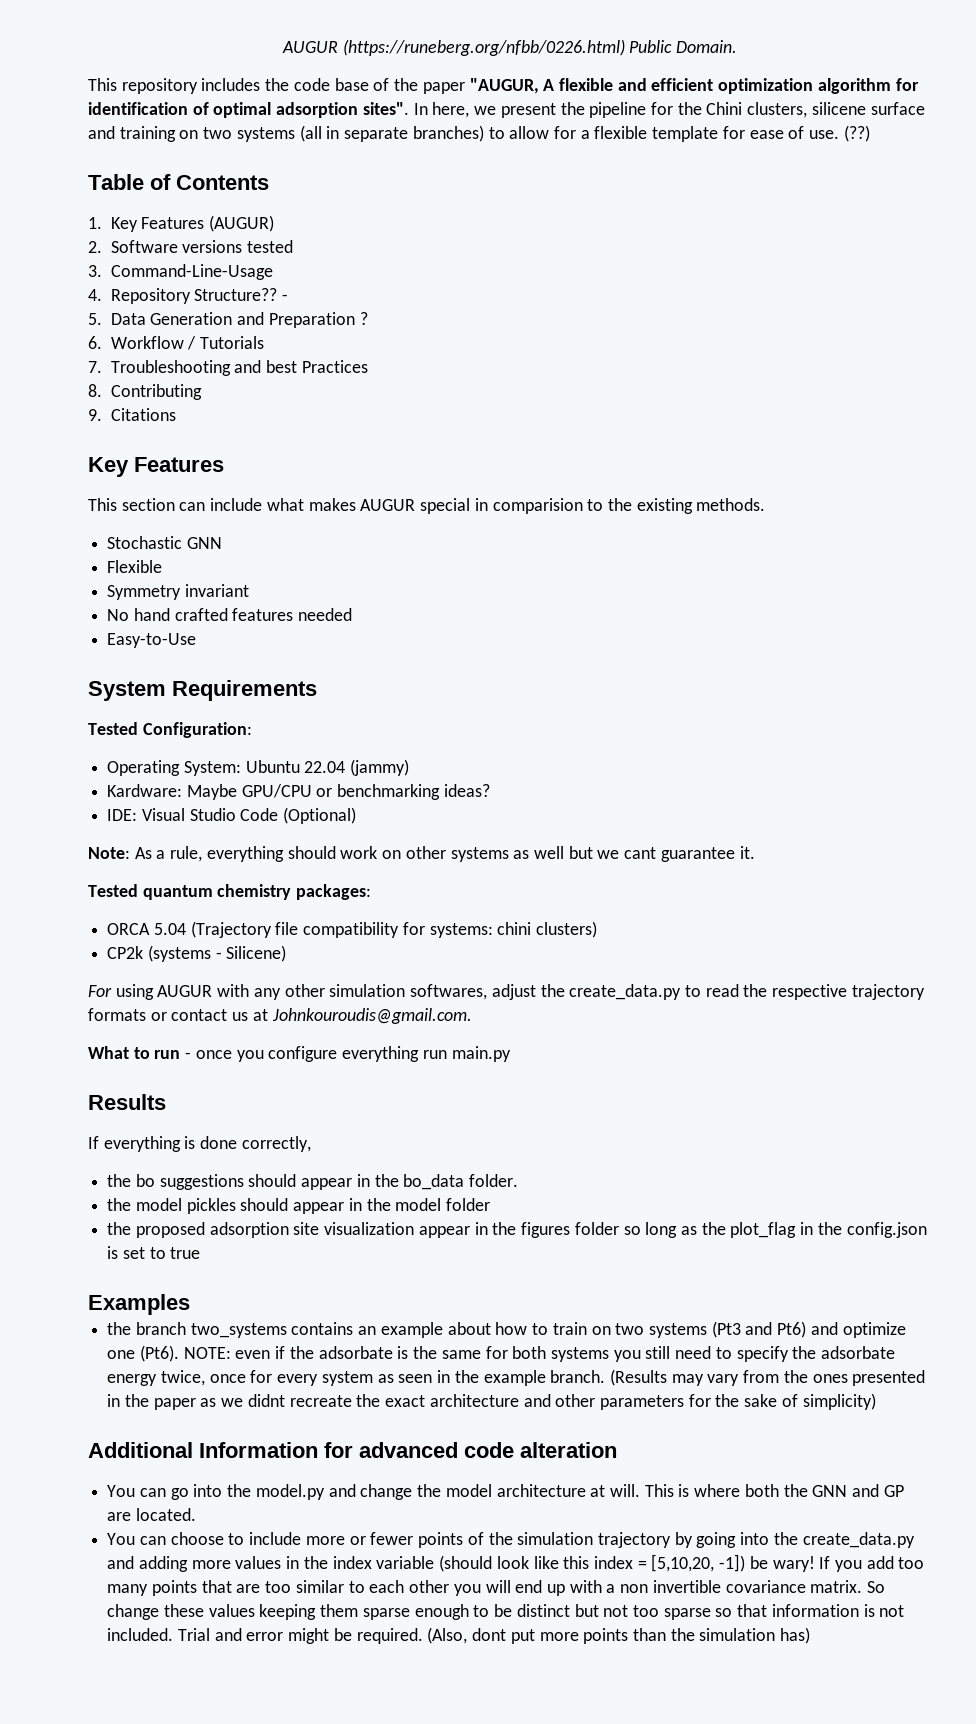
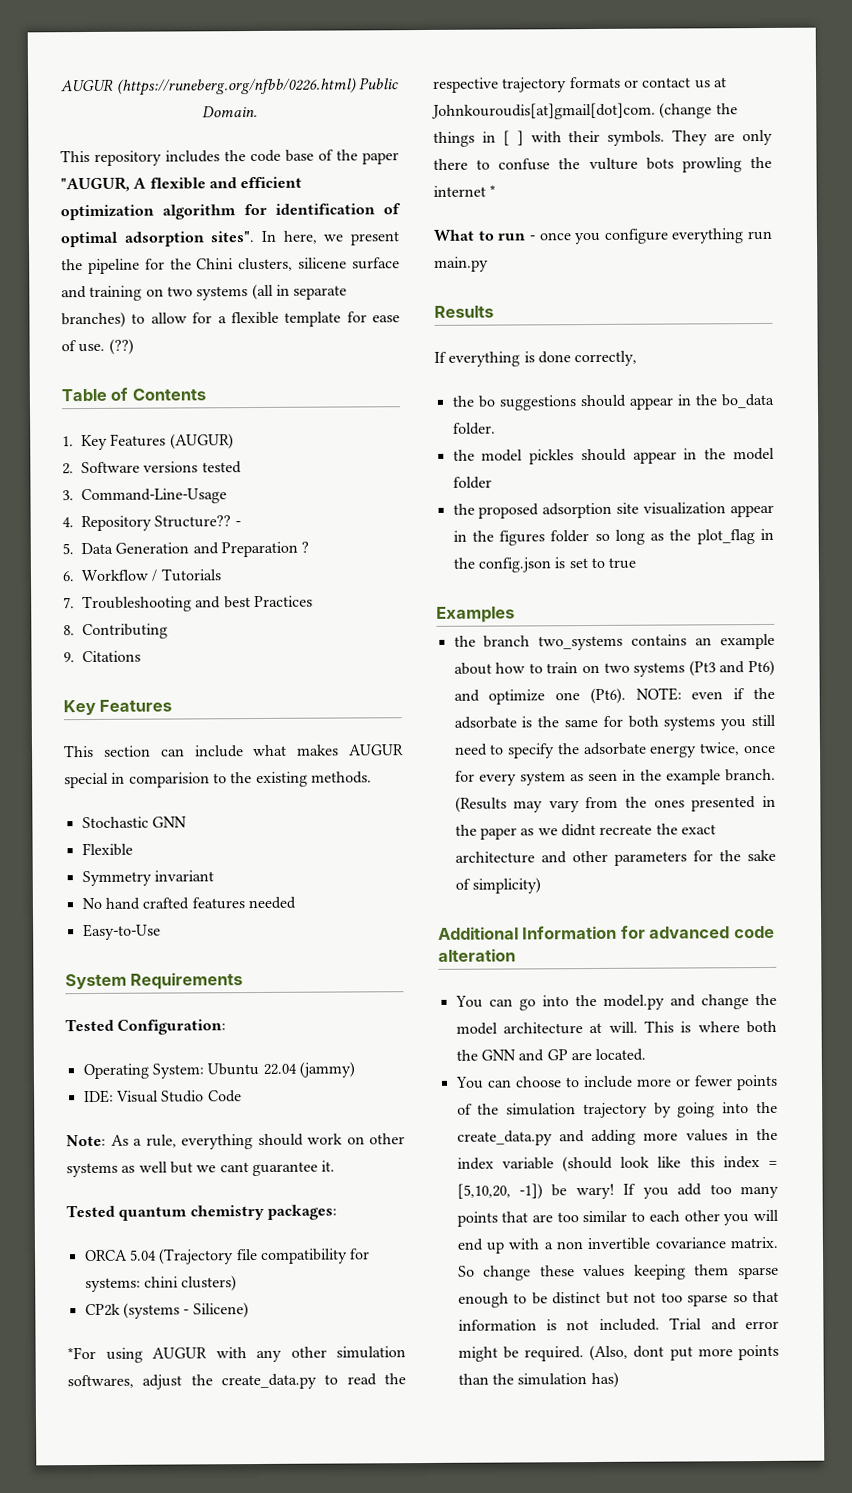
[107,784,490,800] // Kardware: Maybe GPU/CPU or benchmarking ideas? -> (355, 1069) none
[283,807,357,824] (Optional) -> (242, 1096) none
[88,985,112,997] For -> [67,1346,96,1360] *For
[271,1008,472,1024] Johnkouroudis@gmail.com. -> [431,102,738,120] [433,129,773,147] [433,156,772,173] [433,184,497,197] Johnkouroudis[at]gmail[dot]com. (change the things in [ ] with their symbols. They are only there to confuse the vulture bots prowling the internet *

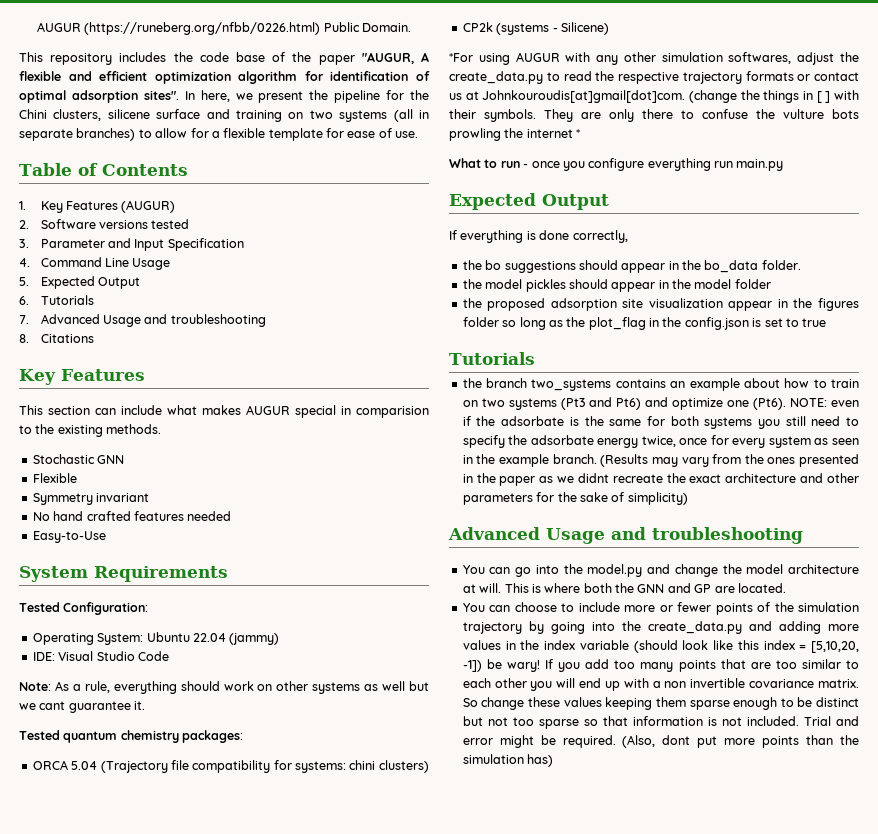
[108,338,134,355] (??) -> (419, 134) none
[81,488,227,505] [62,515,241,532] [62,541,310,558] Command-Line-Usage // 4. Repository Structure?? - // 5. Data Generation and Preparation ? -> [40,238,244,251] [19,257,171,270] [19,276,140,289] Parameter and Input Specification // 4. Command Line Usage // 5. Expected Output
[81,569,159,582] Workflow / -> (29, 300) none
[82,595,313,613] [63,623,168,640] [63,652,75,663] Troubleshooting and best Practices // 8. Contributing // 9. -> [40,314,266,327] [19,334,29,343] Advanced Usage and troubleshooting // 8.
[434,305,494,318] Results -> [449,193,609,210] Expected Output
[436,606,515,623] Examples -> [449,352,535,365] Tutorials
[438,925,775,940] [438,948,516,962] Additional Information for advanced code alteration -> [448,527,803,544] Advanced Usage and troubleshooting

